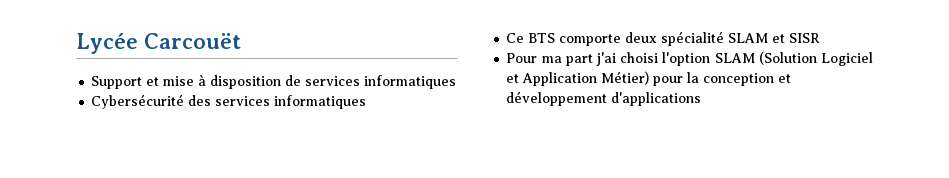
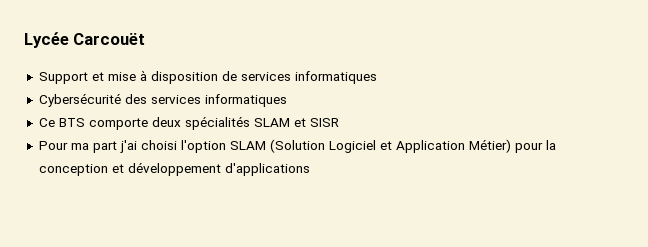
[661,31,725,46] spécialité -> [184,116,250,130] spécialités

